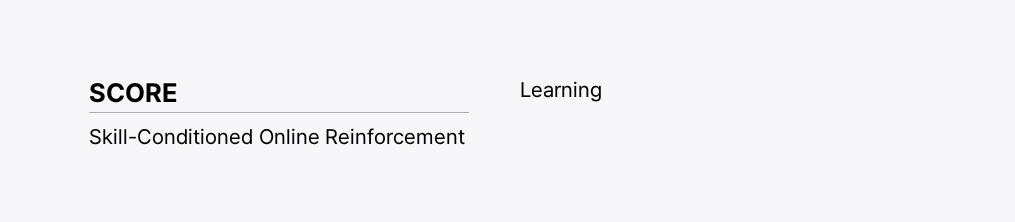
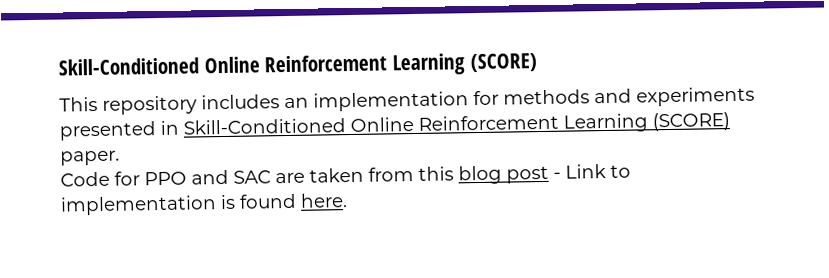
[89,83,178,103] [89,128,466,145] [520,81,602,102] SCORE // Skill-Conditioned Online Reinforcement Learning -> [58,53,537,76] [59,86,755,115] [59,112,730,141] [60,150,120,166] [60,164,631,187] [60,193,348,216] Skill-Conditioned Online Reinforcement Learning (SCORE) // This repository includes an implementation for methods and experiments presented in Skill-Conditioned Online Reinforcement Learning (SCORE) paper. // Code for PPO and SAC are taken from this blog post - Link to implementation is found here.

